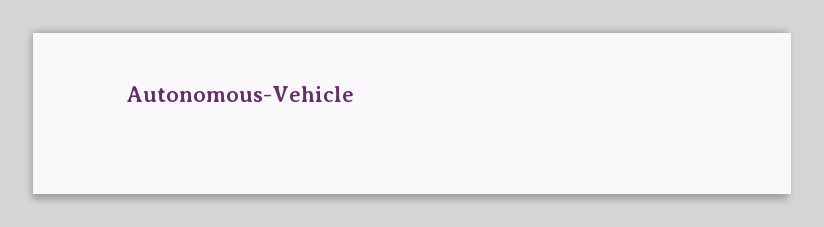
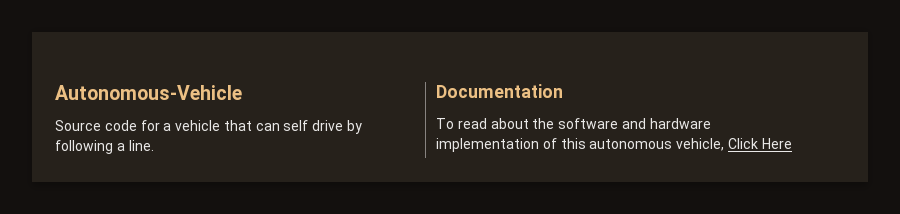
(354, 94) none -> [55,120,363,134] [55,140,154,154] [436,84,563,98] [436,118,711,129] [436,138,792,152] // Source code for a vehicle that can self drive by following a line. // Documentation // To read about the software and hardware implementation of this autonomous vehicle, Click Here

